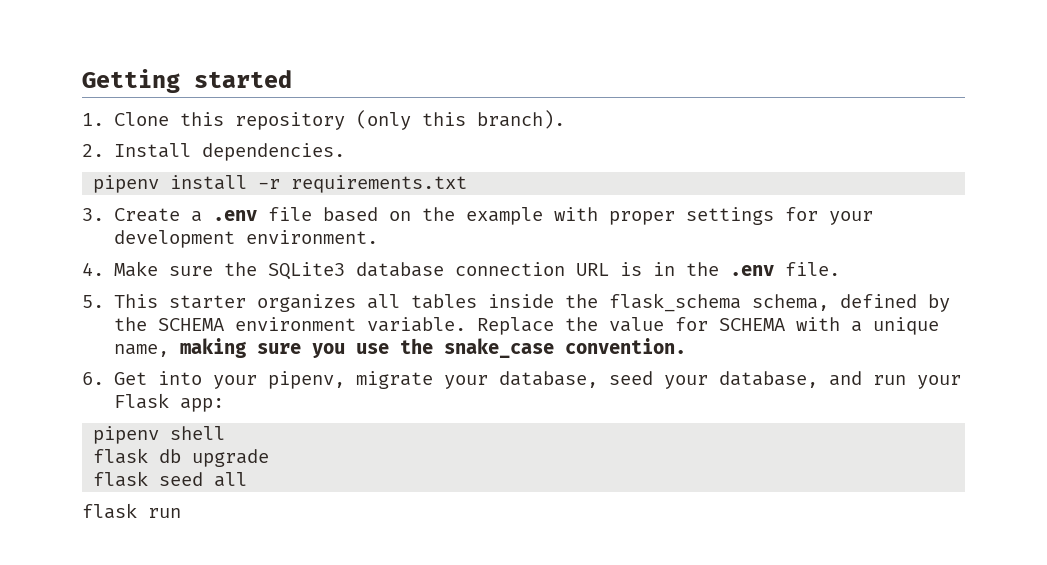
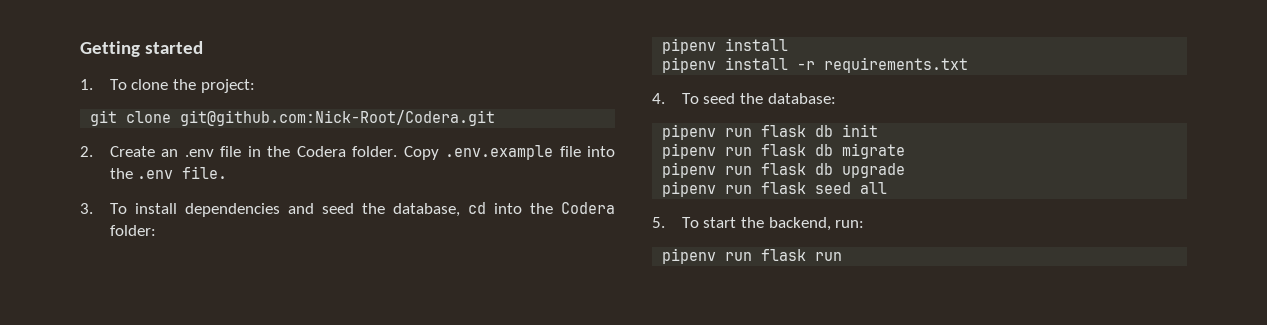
[113,110,565,130] [82,143,345,161] [93,175,468,193] [82,207,873,225] [113,230,378,248] [82,261,840,280] [82,293,950,312] [113,317,939,335] [113,338,686,358] [82,371,961,389] [113,393,224,412] [93,426,226,444] Clone this repository (only this branch). // 2. Install dependencies. // pipenv install -r requirements.txt // 3. Create a .env file based on the example with proper settings for your development environment. // 4. Make sure the SQLite3 database connection URL is in the .env file. // 5. This starter organizes all tables inside the flask_schema schema, defined by the SCHEMA environment variable. Replace the value for SCHEMA with a unique name, making sure you use the snake_case convention. // 6. Get into your pipenv, migrate your database, seed your database, and run your Flask app: // pipenv shell // -> [109,79,255,93] [90,110,496,126] [80,145,615,160] [109,166,228,179] [80,202,615,217] [109,225,156,236] [662,38,789,54] [662,57,969,73] [652,93,836,104] [662,124,879,140] [662,143,906,159] [662,162,753,178] To clone the project: // git clone git@github.com:Nick-Root/Codera.git // 2. Create an .env file in the Codera folder. Copy .env.example file into the .env file. // 3. To install dependencies and seed the database, cd into the Codera folder: // pipenv install // pipenv install -r requirements.txt // 4. To seed the database: // pipenv run flask db init // pipenv run flask db migrate // pipenv run
(270, 458) none -> [662,181,753,197] pipenv run
(248, 479) none -> [652,217,865,231] [662,248,753,264] 5. To start the backend, run: // pipenv run

